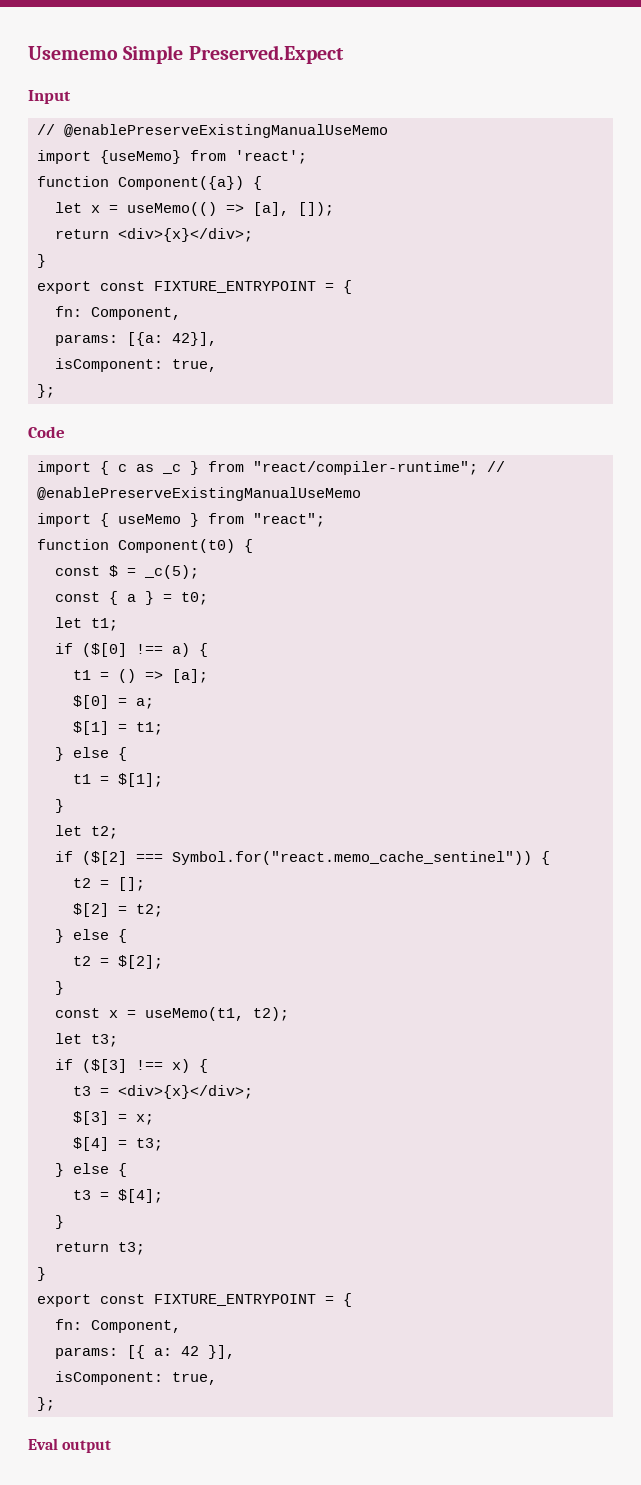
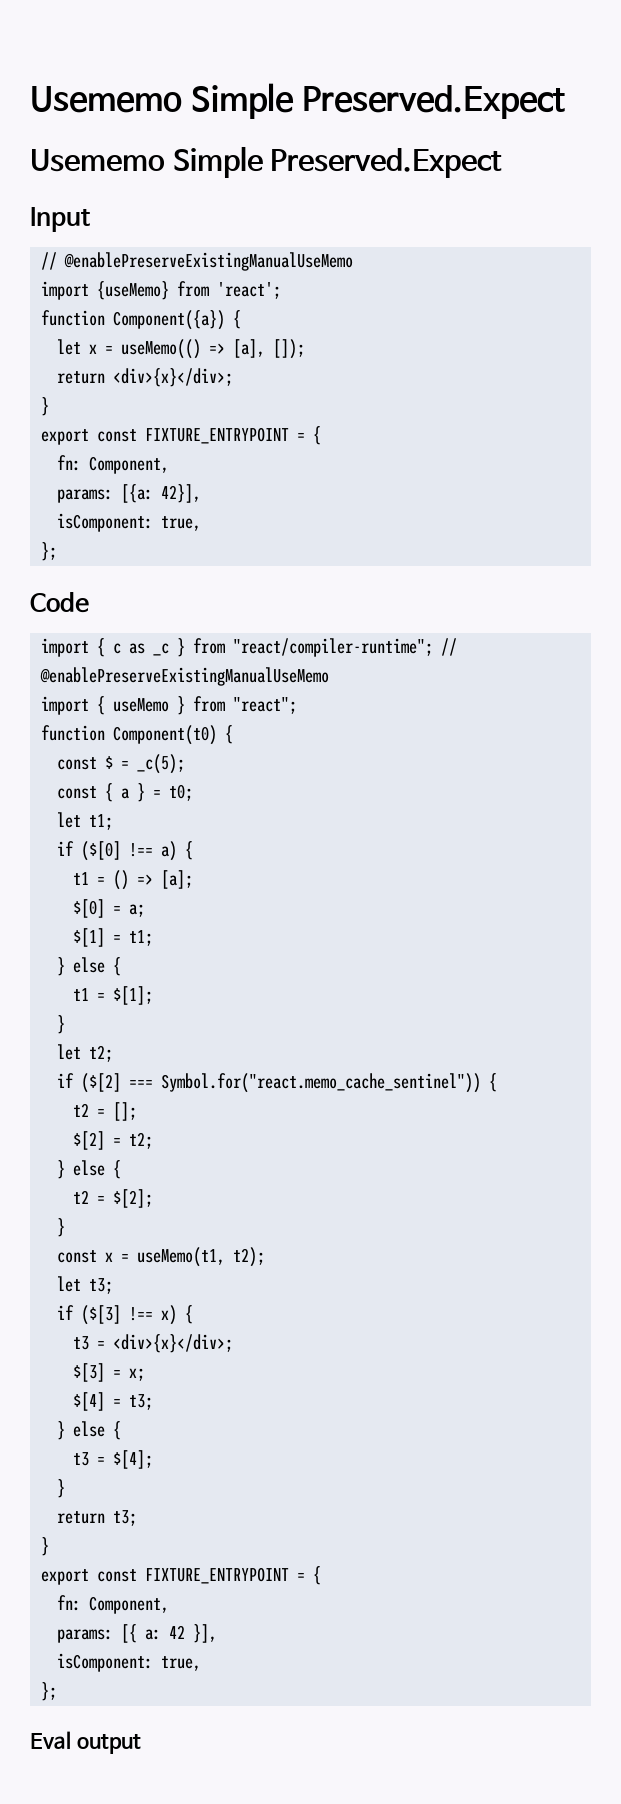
[28,45,344,64] Usememo Simple Preserved.Expect -> [30,83,565,119] [30,146,503,178] Usememo Simple Preserved.Expect // Usememo Simple Preserved.Expect

